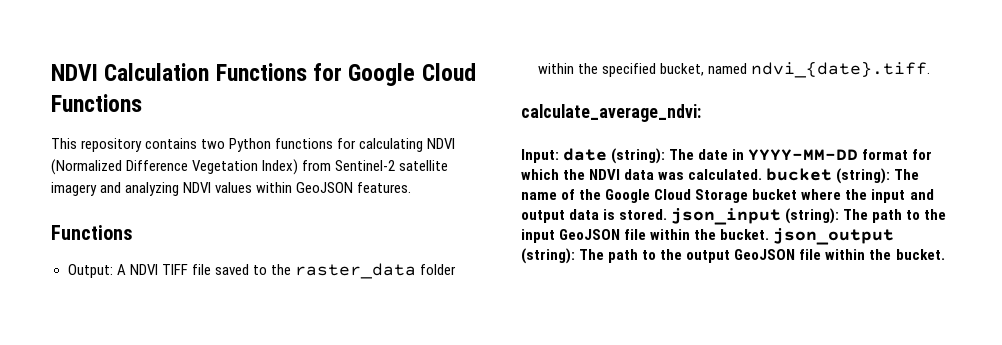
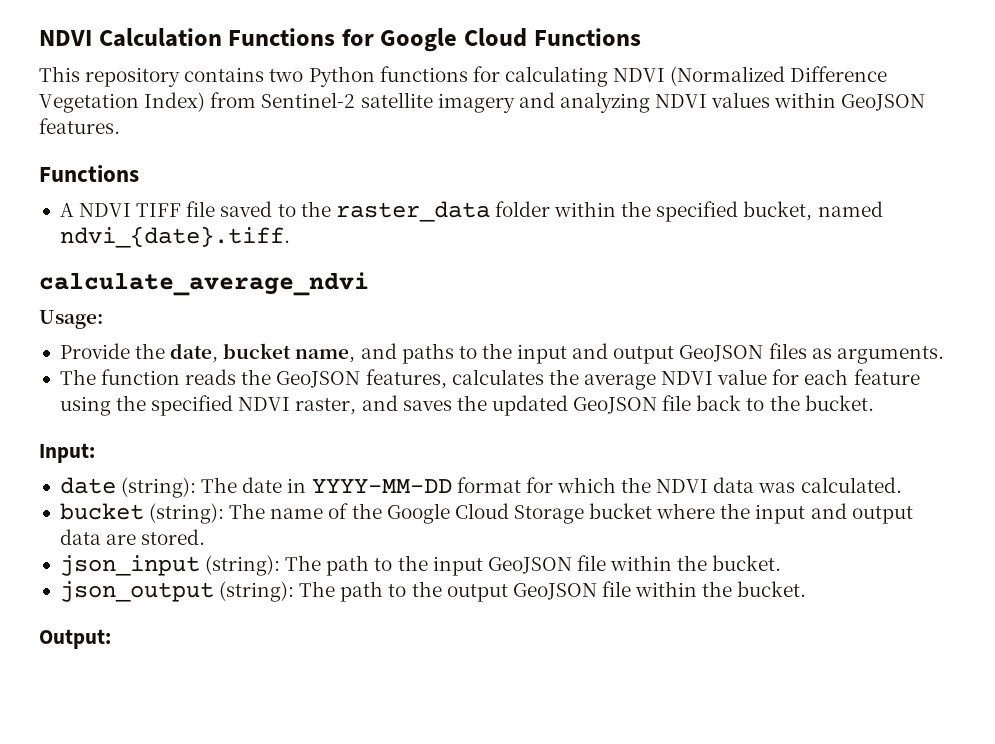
[67,264,113,278] Output: -> (139, 173) none
[521,104,701,122] calculate_average_ndvi: -> [39,272,369,296] [39,310,103,329] [59,343,944,364] [59,369,920,390] [59,395,874,416] calculate_average_ndvi // Usage: // Provide the date, bucket name, and paths to the input and output GeoJSON files as arguments. // The function reads the GeoJSON features, calculates the average NDVI value for each feature using the specified NDVI raster, and saves the updated GeoJSON file back to the bucket.
(559, 156) none -> (95, 453) //
(763, 174) none -> (902, 485) //
[603,209,616,220] is -> [106,534,137,545] are
(668, 214) none -> (206, 537) //
(770, 234) none -> (782, 563) //
(945, 254) none -> [39,629,111,649] // Output:

